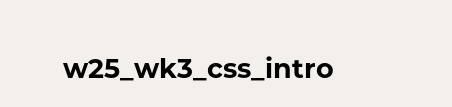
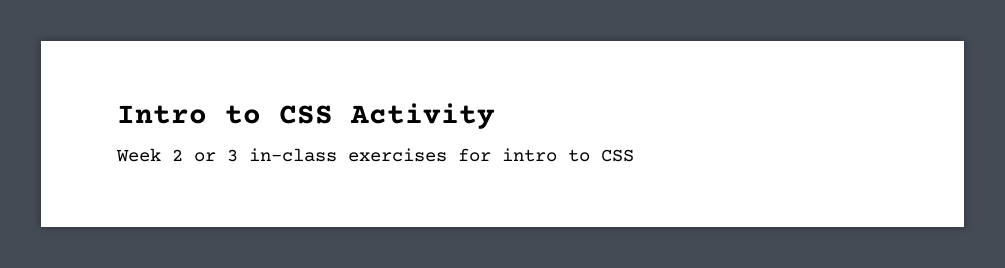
[63,56,334,81] w25_wk3_css_intro -> [117,103,495,129] [116,148,634,162] Intro to CSS Activity // Week 2 or 3 in-class exercises for intro to CSS

